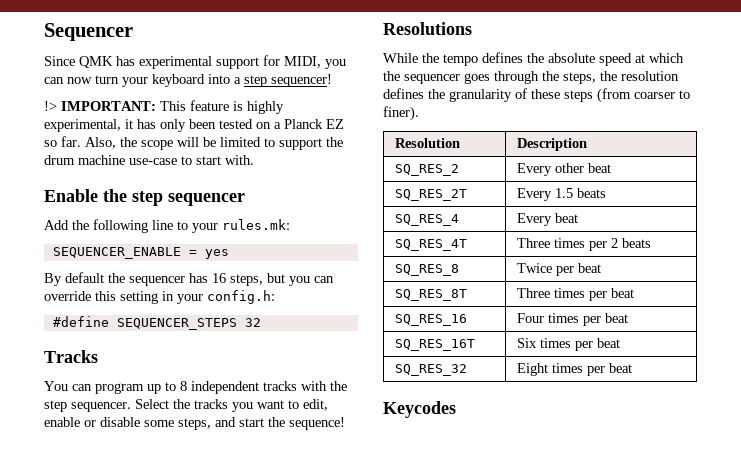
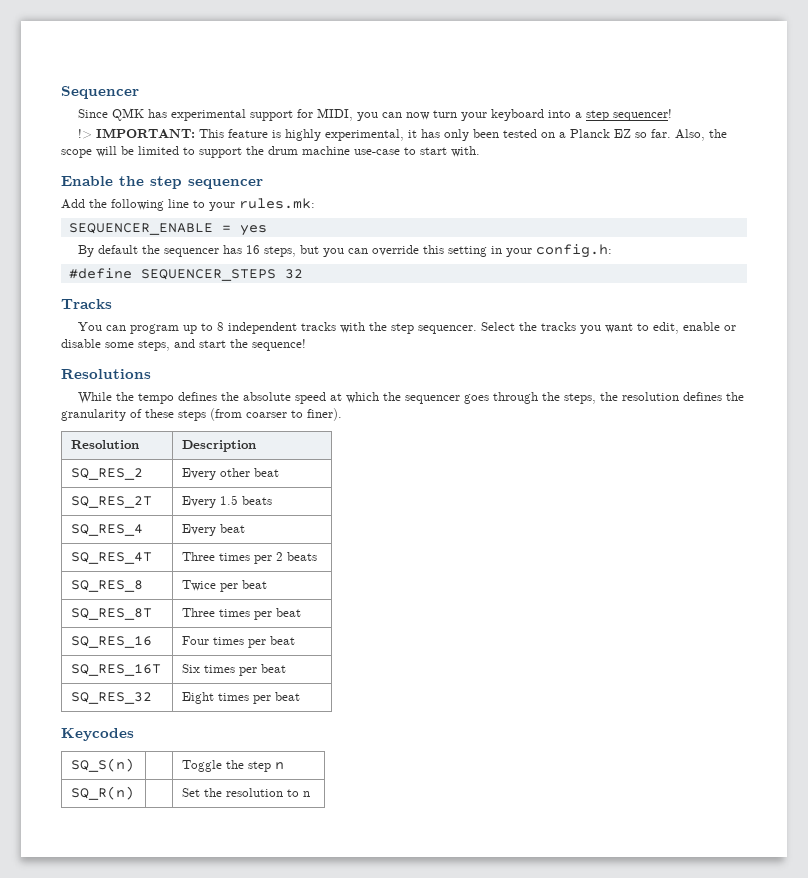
(456, 409) none -> [71,758,135,772] [182,760,285,772] [71,786,135,800] [182,788,311,797] // SQ_S(n) | | Toggle the step n // SQ_R(n) | | Set the resolution to n

